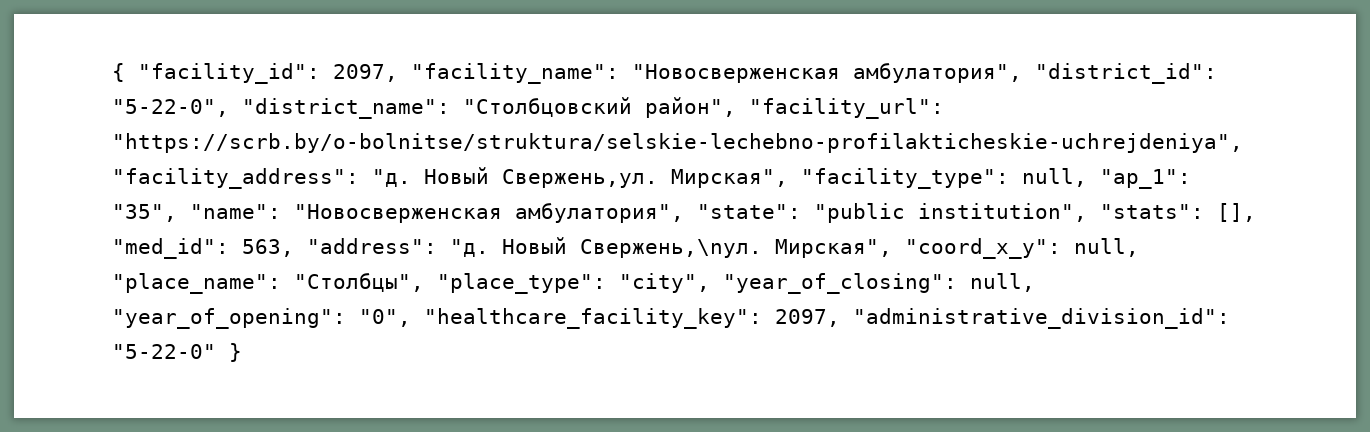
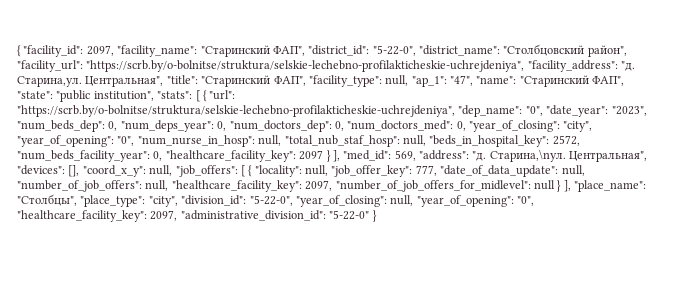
[632,63,1022,83] "Новосверженская амбулатория", -> [200,45,305,57] "Старинский ФАП",
[424,167,1191,189] [112,203,1256,223] [112,237,1139,259] Новый Свержень,ул. Мирская", "facility_type": null, "ap_1": "35", "name": "Новосверженская амбулатория", "state": "public institution", "stats": [], "med_id": 563, "address": "д. Новый Свержень,\nул. Мирская", "coord_x_y": null, -> [17,75,625,87] [17,90,236,102] [17,105,647,117] [17,120,593,132] [17,135,580,147] [17,149,648,162] [17,165,585,177] [17,180,571,192] Старина,ул. Центральная", "title": "Старинский ФАП", "facility_type": null, "ap_1": "47", "name": "Старинский ФАП", "state": "public institution", "stats": [ { "url": "https://scrb.by/o-bolnitse/struktura/selskie-lechebno-profilakticheskie-uchrejdeniya", "dep_name": "0", "date_year": "2023", "num_beds_dep": 0, "num_deps_year": 0, "num_doctors_dep": 0, "num_doctors_med": 0, "year_of_closing": "city", "year_of_opening": "0", "num_nurse_in_hosp": null, "total_nub_staf_hosp": null, "beds_in_hospital_key": 2572, "num_beds_facility_year": 0, "healthcare_facility_key": 2097 } ], "med_id": 569, "address": "д. Старина,\nул. Центральная", "devices": [], "coord_x_y": null, "job_offers": [ { "locality": null, "job_offer_key": 777, "date_of_data_update": null, "number_of_job_offers": null, "healthcare_facility_key": 2097, "number_of_job_offers_for_midlevel": null } ],
(710, 283) none -> [181,195,293,206] "division_id": "5-22-0",

